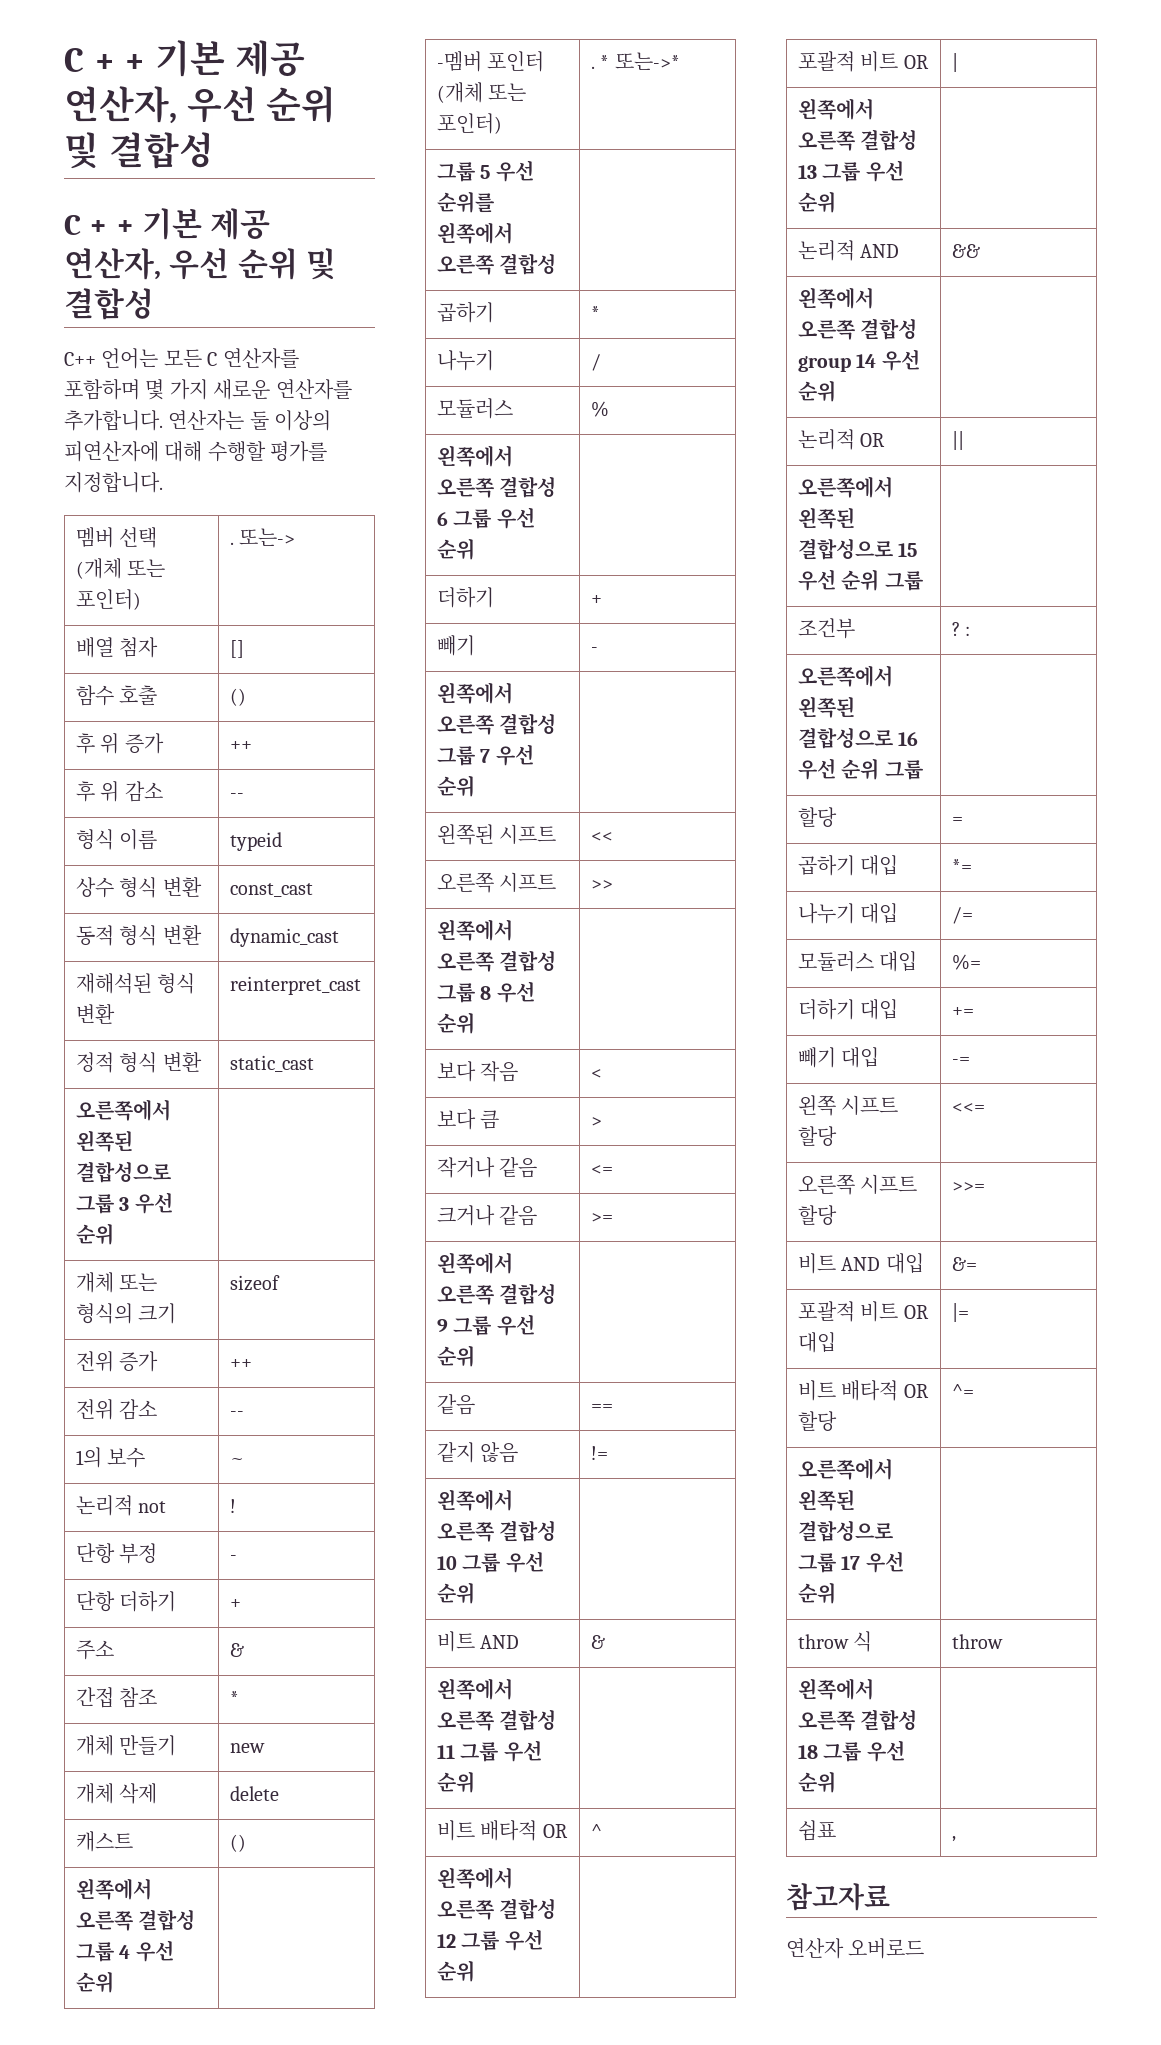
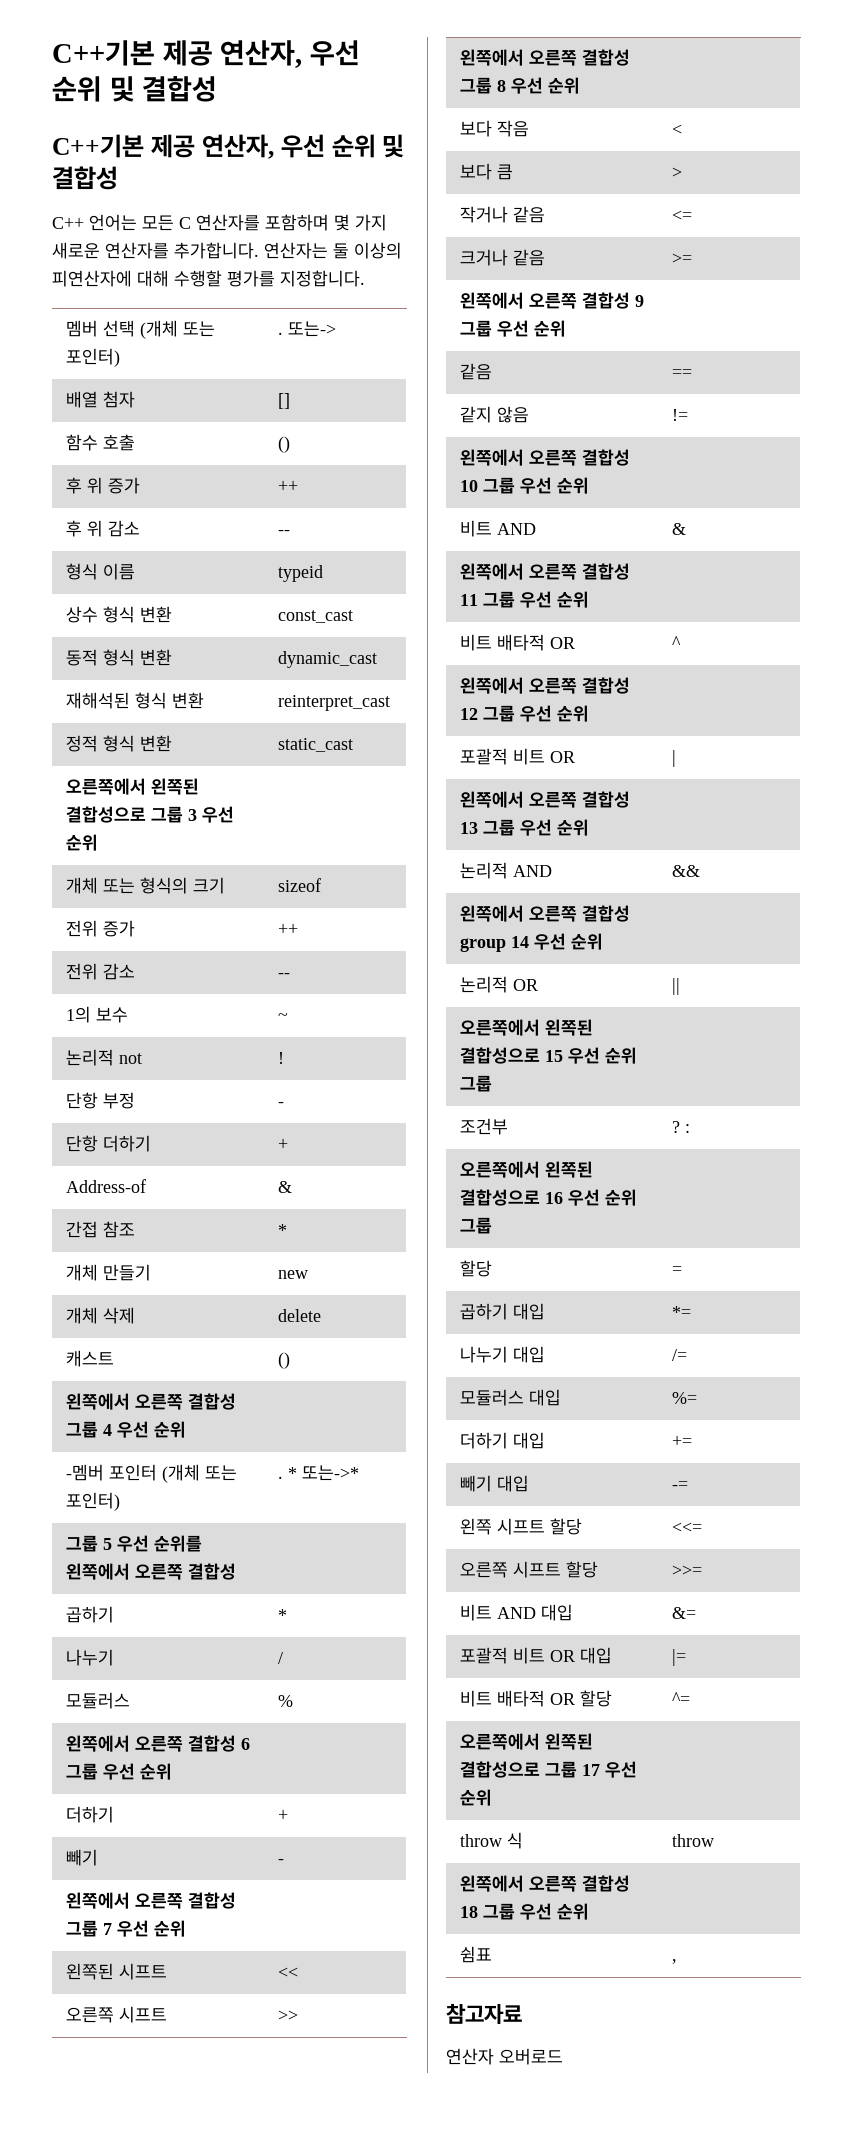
[64,40,305,77] [64,86,337,124] [64,132,214,169] [64,208,203,240] C + + 기본 제공 연산자, 우선 순위 및 결합성 // C + + 기본 -> [52,40,361,68] [52,76,218,102] [52,134,144,158] C++기본 제공 연산자, 우선 순위 및 결합성 // C++기본
[75,1640,114,1660] 주소 -> [66,1179,147,1193] Address-of

